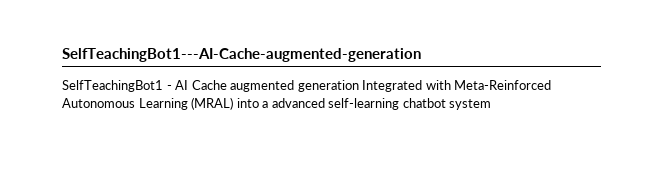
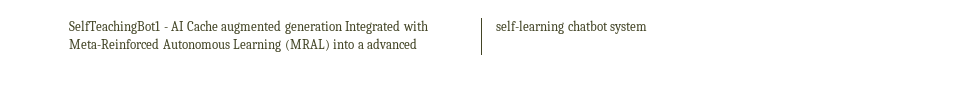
[62,48,421,62] SelfTeachingBot1---AI-Cache-augmented-generation // -> (69, 27) none

